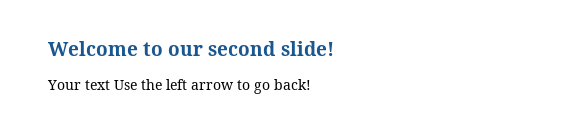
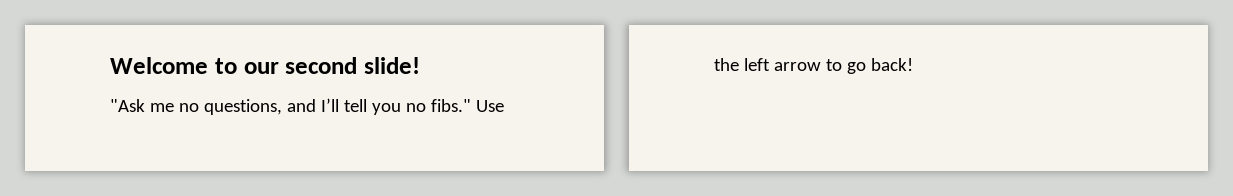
[47,80,110,90] Your text -> [110,98,471,115] "Ask me no questions, and I’ll tell you no fibs."

